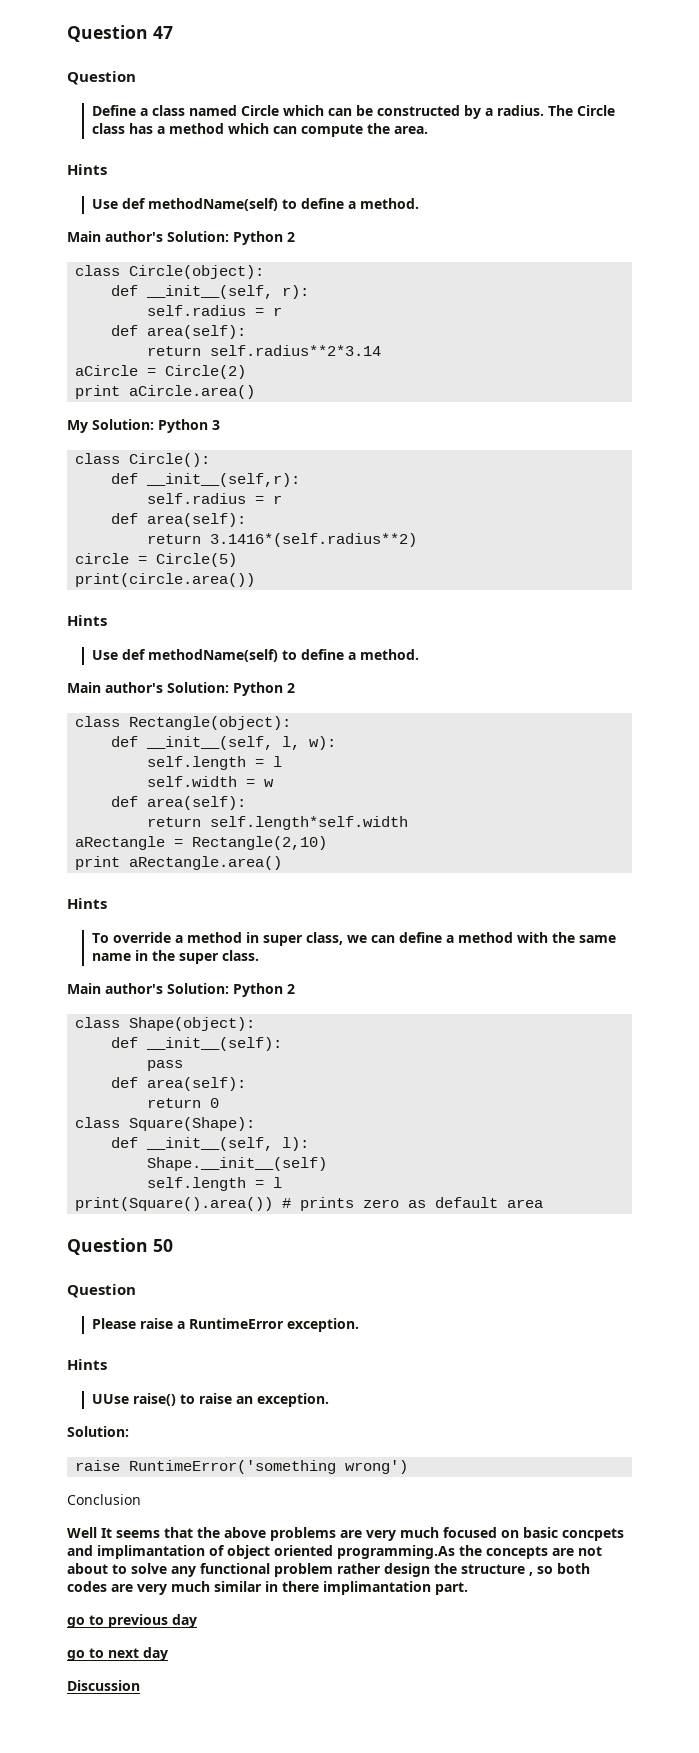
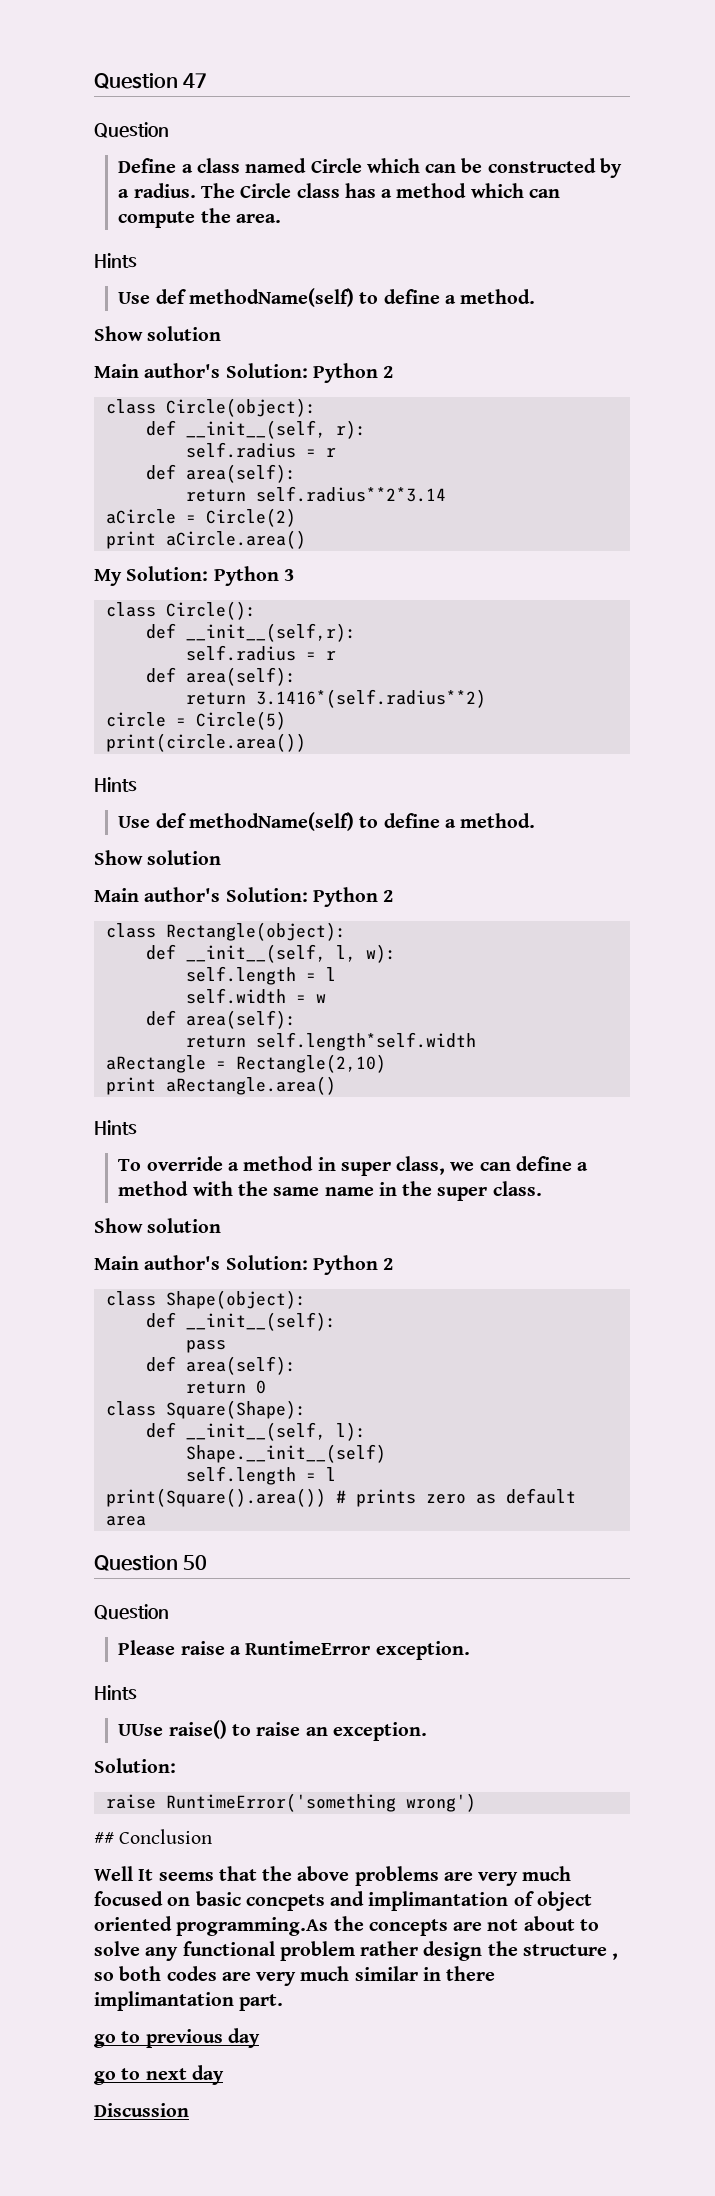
(419, 203) none -> [94,326,222,341] // Show solution
(419, 654) none -> [94,850,222,865] // Show solution
(259, 955) none -> [94,1218,222,1233] // Show solution
(409, 1467) none -> [94,1832,114,1844] ##

